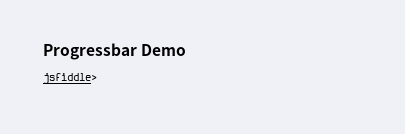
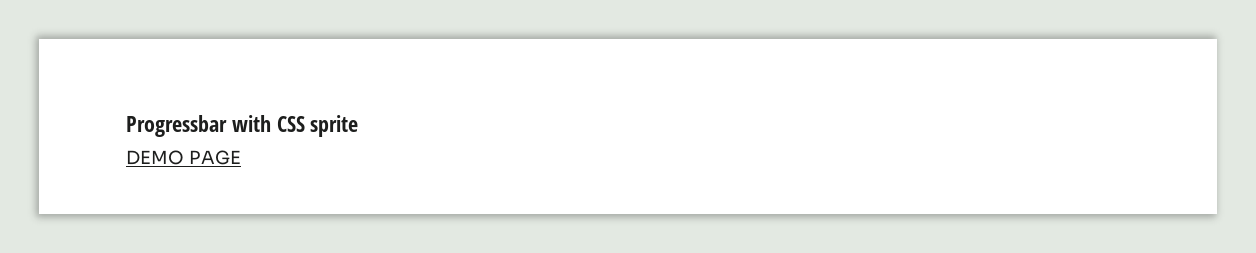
[141,44,187,56] [43,73,97,84] Demo // jsfiddle> -> [231,115,359,137] [126,150,241,165] with CSS sprite // DEMO PAGE

